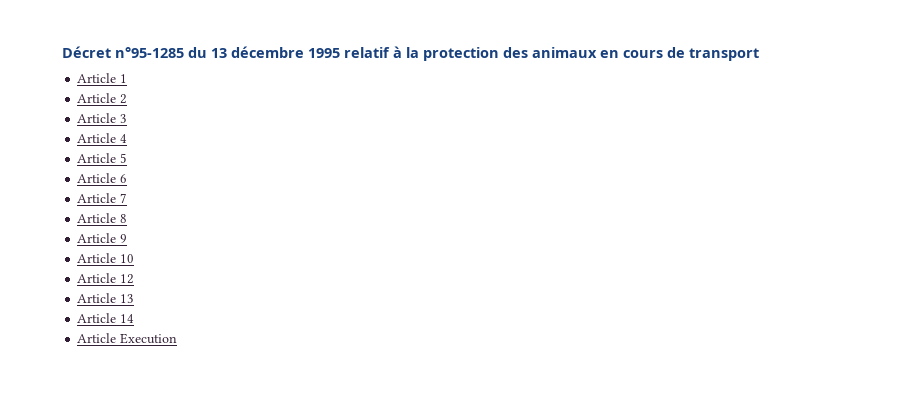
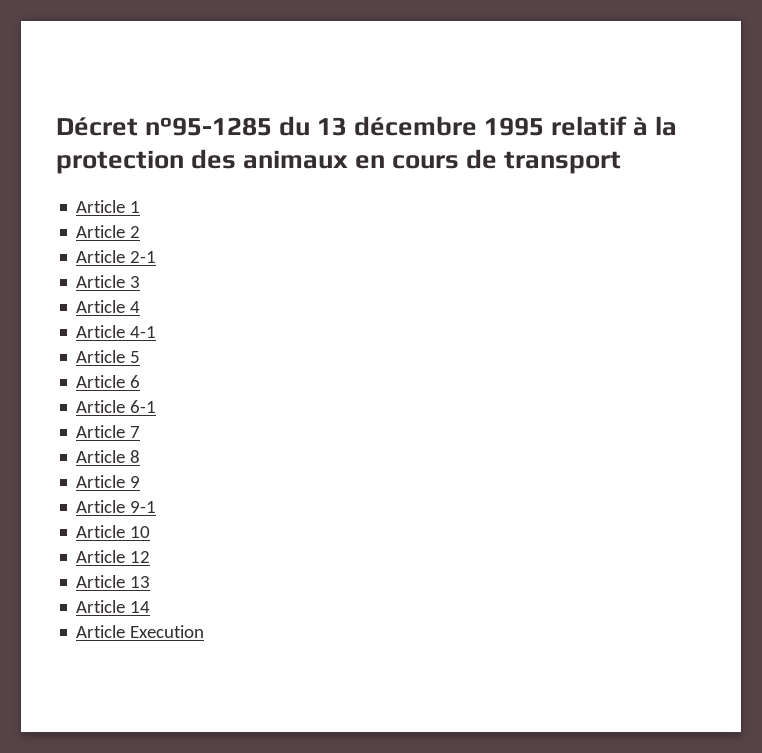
(128, 99) none -> [76,250,157,263] // Article 2-1
(128, 138) none -> [76,325,157,338] // Article 4-1
(128, 178) none -> [76,400,157,413] // Article 6-1
(128, 238) none -> [76,500,157,513] // Article 9-1

